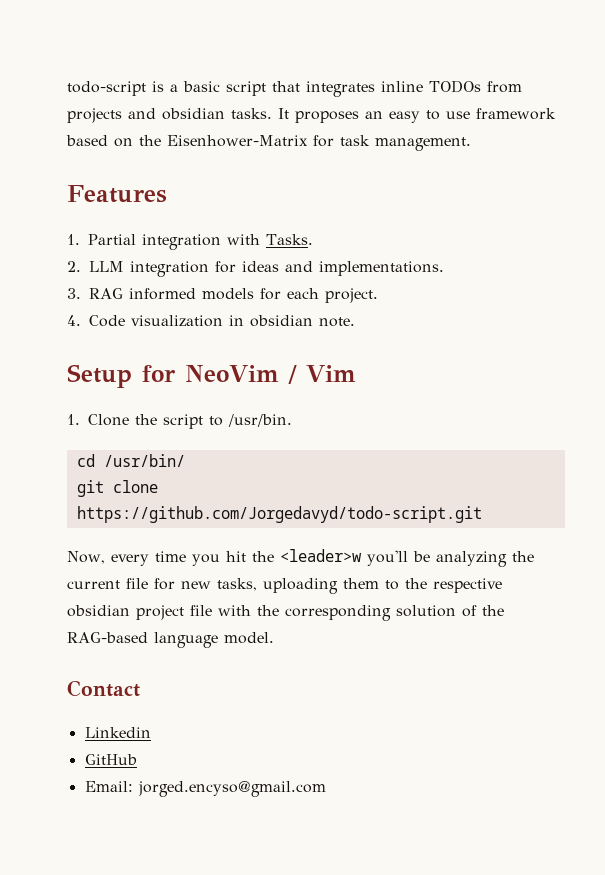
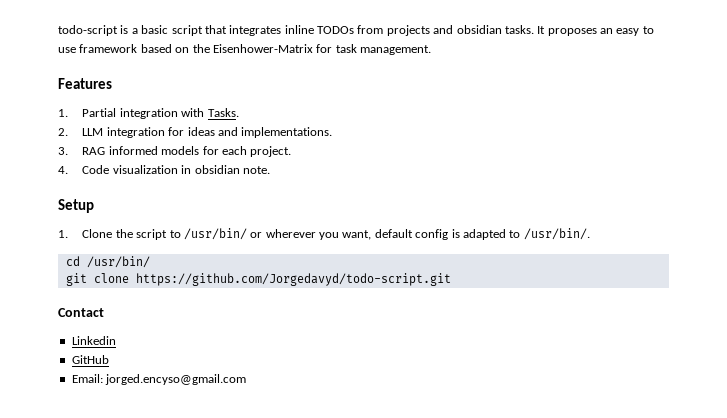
[142,365,356,384] for NeoVim / Vim -> (94, 206) none
[228,414,292,427] /usr/bin. -> [183,228,590,240] /usr/bin/ or wherever you want, default config is adapted to /usr/bin/.
[67,549,534,567] [67,578,502,594] [67,605,504,621] [67,632,274,648] // Now, every time you hit the <leader>w you'll be analyzing the current file for new tasks, uploading them to the respective obsidian project file with the corresponding solution of the RAG-based language model. -> (451, 279) none

